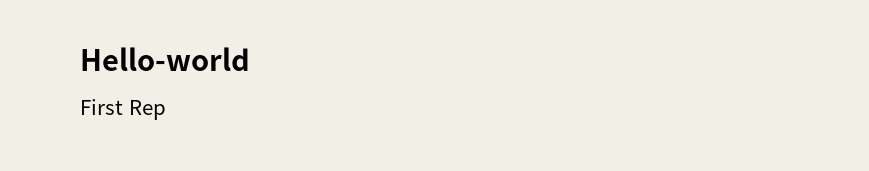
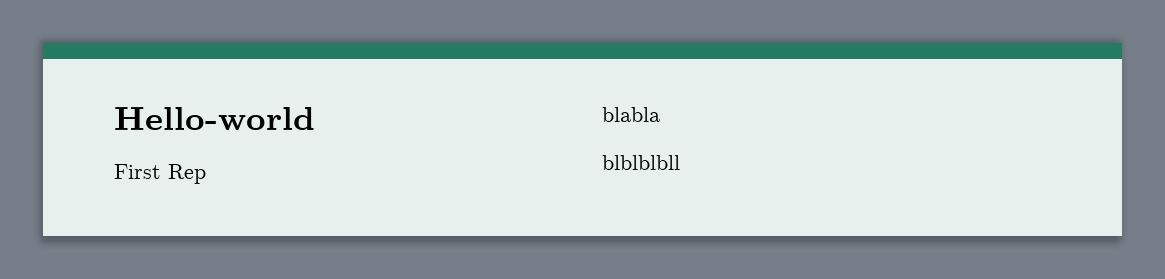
(166, 110) none -> [602,107,660,122] [602,155,680,170] // blabla // blblblbll

